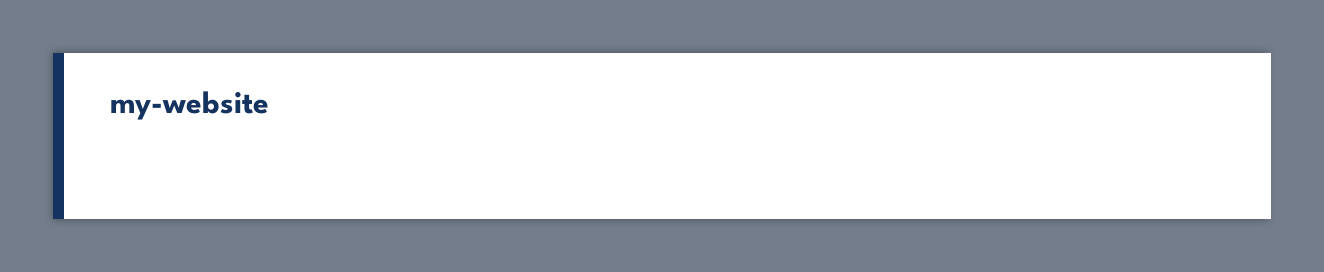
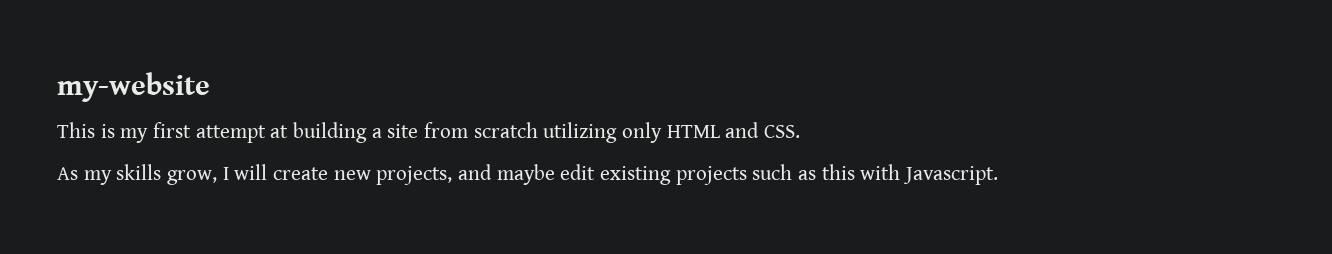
(269, 105) none -> [57,122,801,143] [57,164,999,185] // This is my first attempt at building a site from scratch utilizing only HTML and CSS. // As my skills grow, I will create new projects, and maybe edit existing projects such as this with Javascript.

